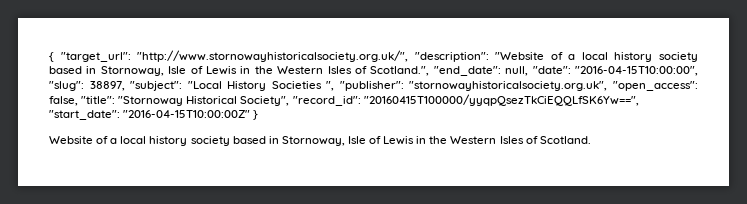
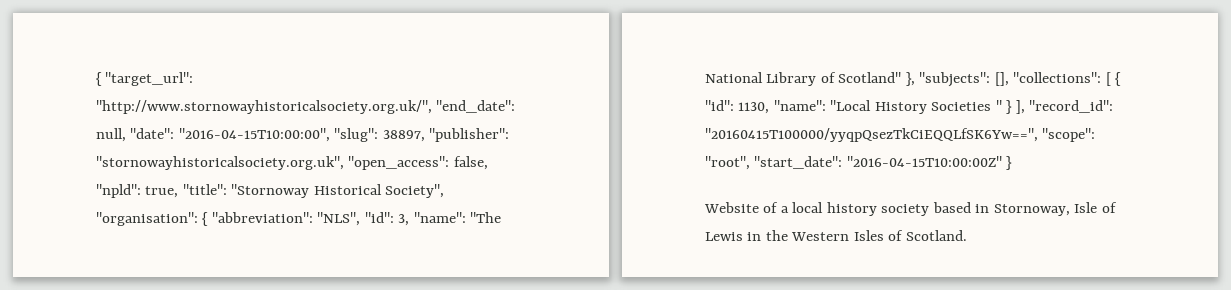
[414,52,698,62] [49,66,430,76] "description": "Website of a local history society based in Stornoway, Isle of Lewis in the Western Isles of Scotland.", -> (432, 107) none
[130,81,335,91] "subject": "Local History Societies ", -> (425, 136) none
(78, 101) none -> [96,184,179,198] "npld": true,
[292,94,639,106] "record_id": "20160415T100000/yyqpQsezTkCiEQQLfSK6Yw==", -> [96,212,502,226] [705,72,1122,87] [705,100,1114,114] [705,128,1096,142] [705,156,750,170] "organisation": { "abbreviation": "NLS", "id": 3, "name": "The National Library of Scotland" }, "subjects": [], "collections": [ { "id": 1130, "name": "Local History Societies " } ], "record_id": "20160415T100000/yyqpQsezTkCiEQQLfSK6Yw==", "scope": "root",

